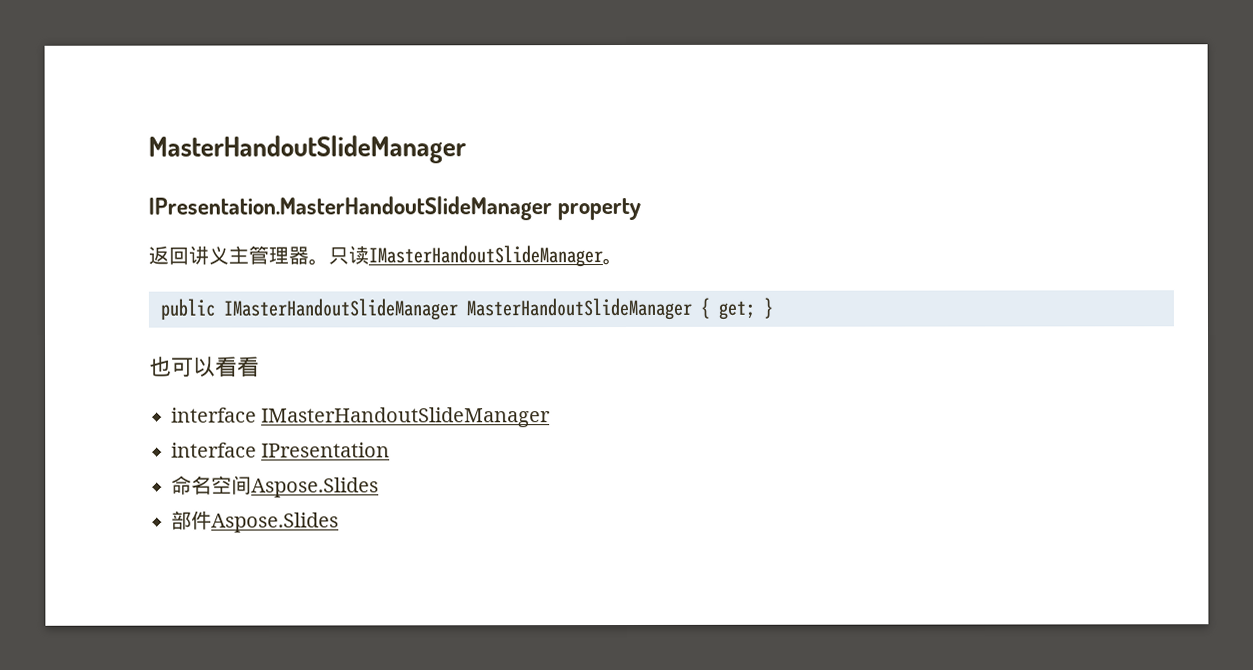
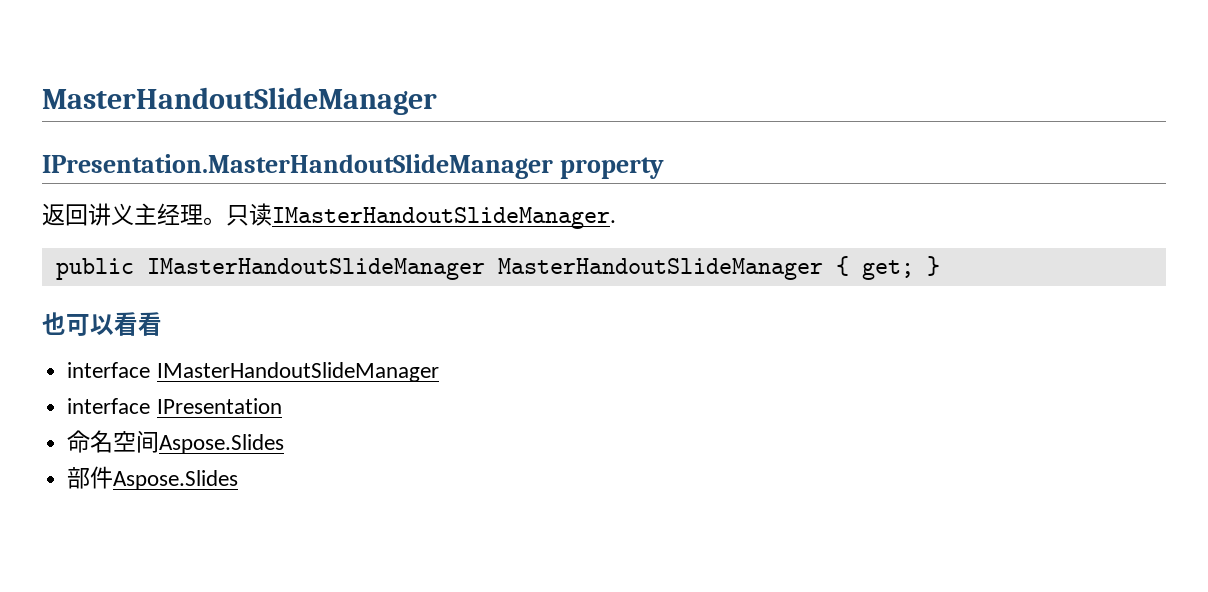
[248,245,623,268] 管理器。只读IMasterHandoutSlideManager。 -> [157,203,616,229] 经理。只读IMasterHandoutSlideManager.

